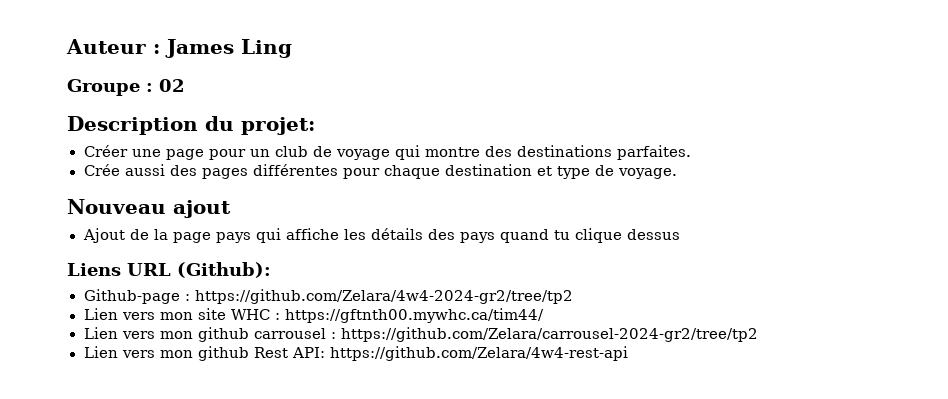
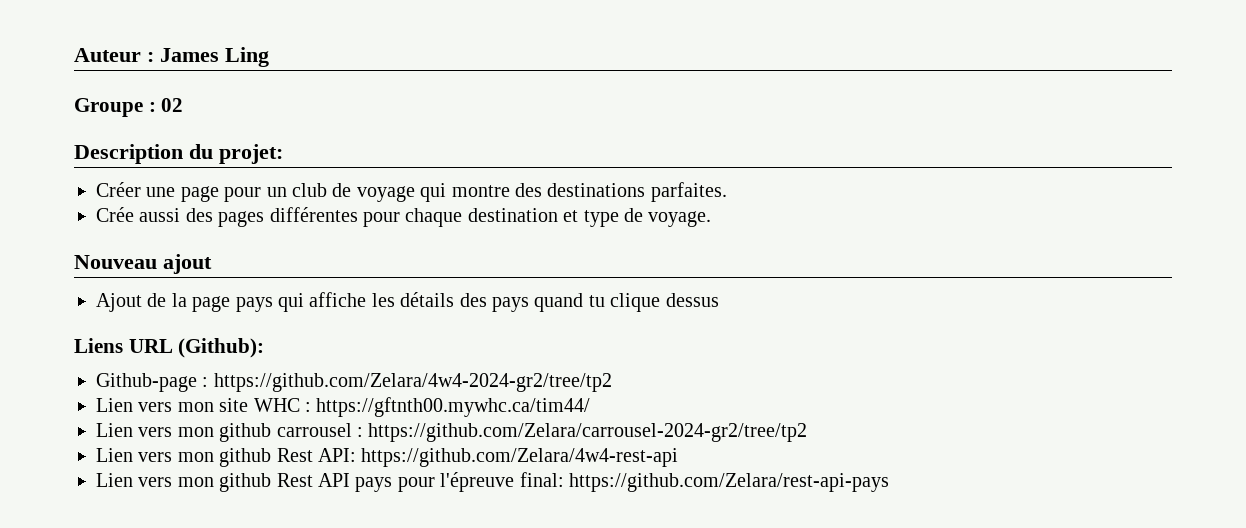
(628, 353) none -> [96,472,889,492] // Lien vers mon github Rest API pays pour l'épreuve final: https://github.com/Zelara/rest-api-pays

